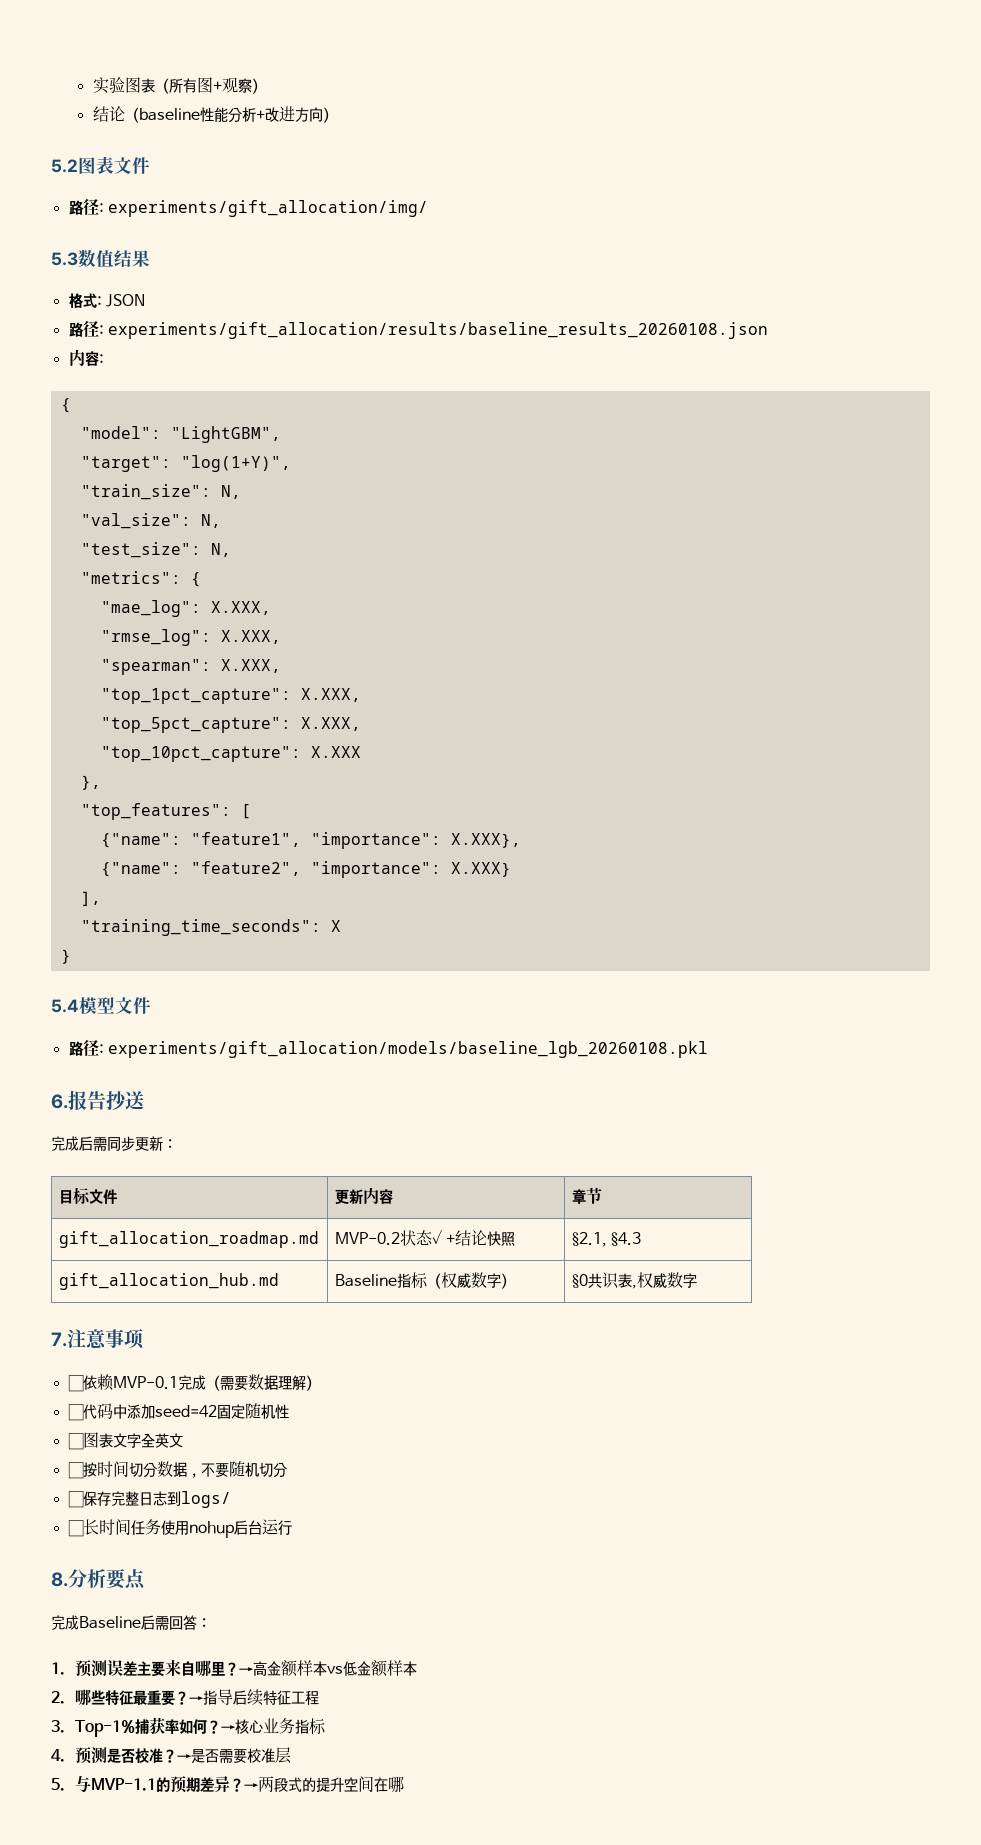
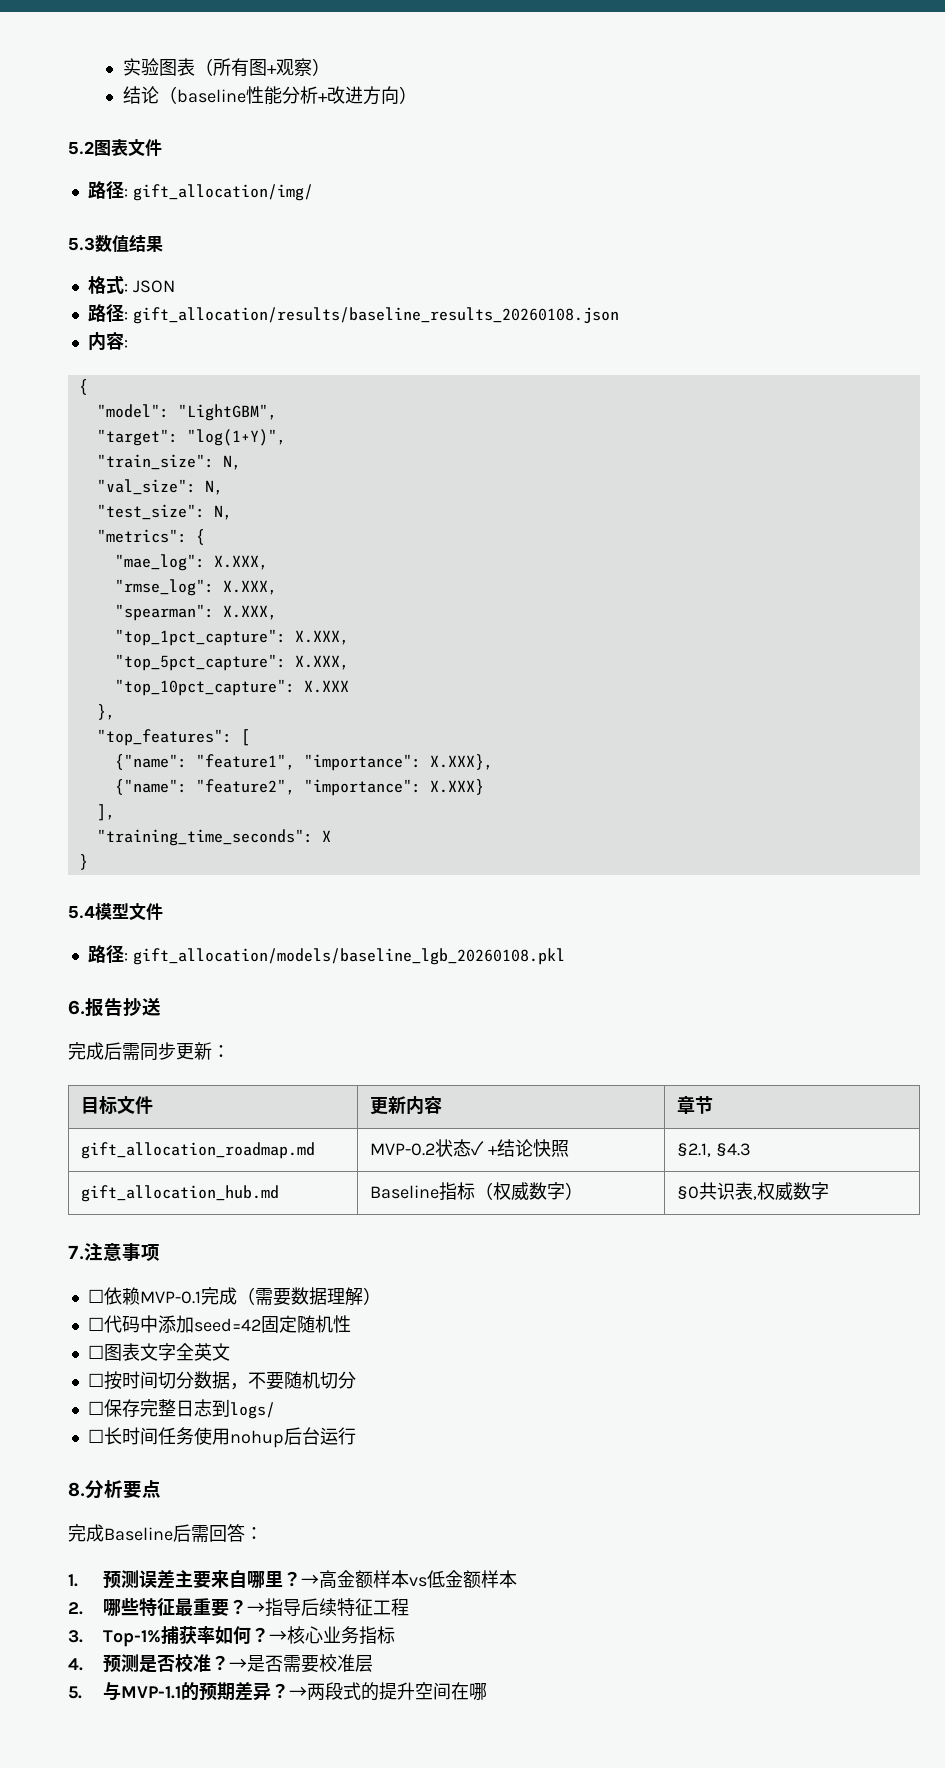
[107,200,428,217] experiments/gift_allocation/img/ -> [132,184,313,201] gift_allocation/img/
[107,322,768,339] experiments/gift_allocation/results/baseline_results_20260108.json -> [132,307,619,324] gift_allocation/results/baseline_results_20260108.json
[107,1041,708,1058] experiments/gift_allocation/models/baseline_lgb_20260108.pkl -> [132,948,565,965] gift_allocation/models/baseline_lgb_20260108.pkl

